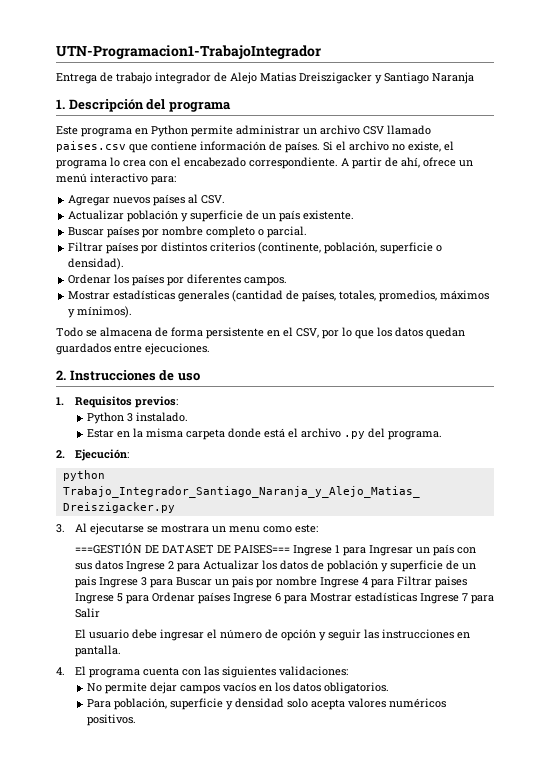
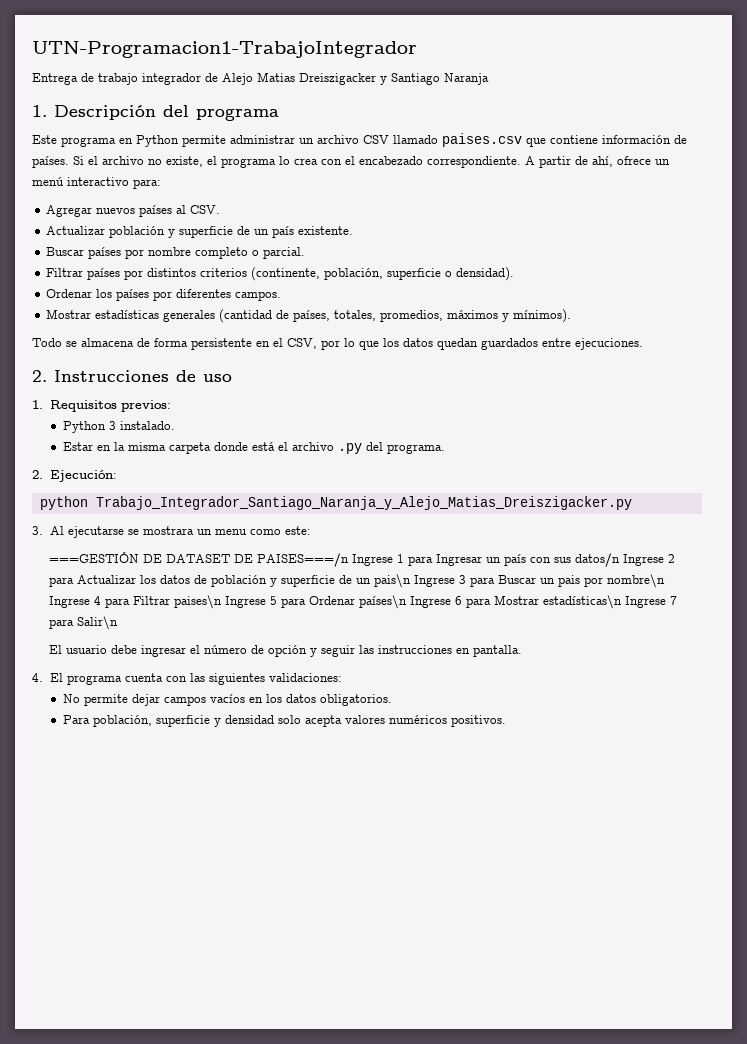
[233,545,290,554] PAISES=== -> [256,553,349,567] PAISES===/n
[94,560,123,570] datos -> [574,553,620,567] datos/n
[74,576,96,588] pais -> [373,574,411,588] pais\n
[275,576,317,586] nombre -> [606,574,665,588] nombre\n
[434,576,467,588] paises -> [173,595,222,609] paises\n
[197,592,230,604] países -> [358,595,407,609] países\n
[354,592,417,602] estadísticas -> [542,595,622,609] estadísticas\n
[74,608,100,618] Salir -> [76,616,118,630] Salir\n

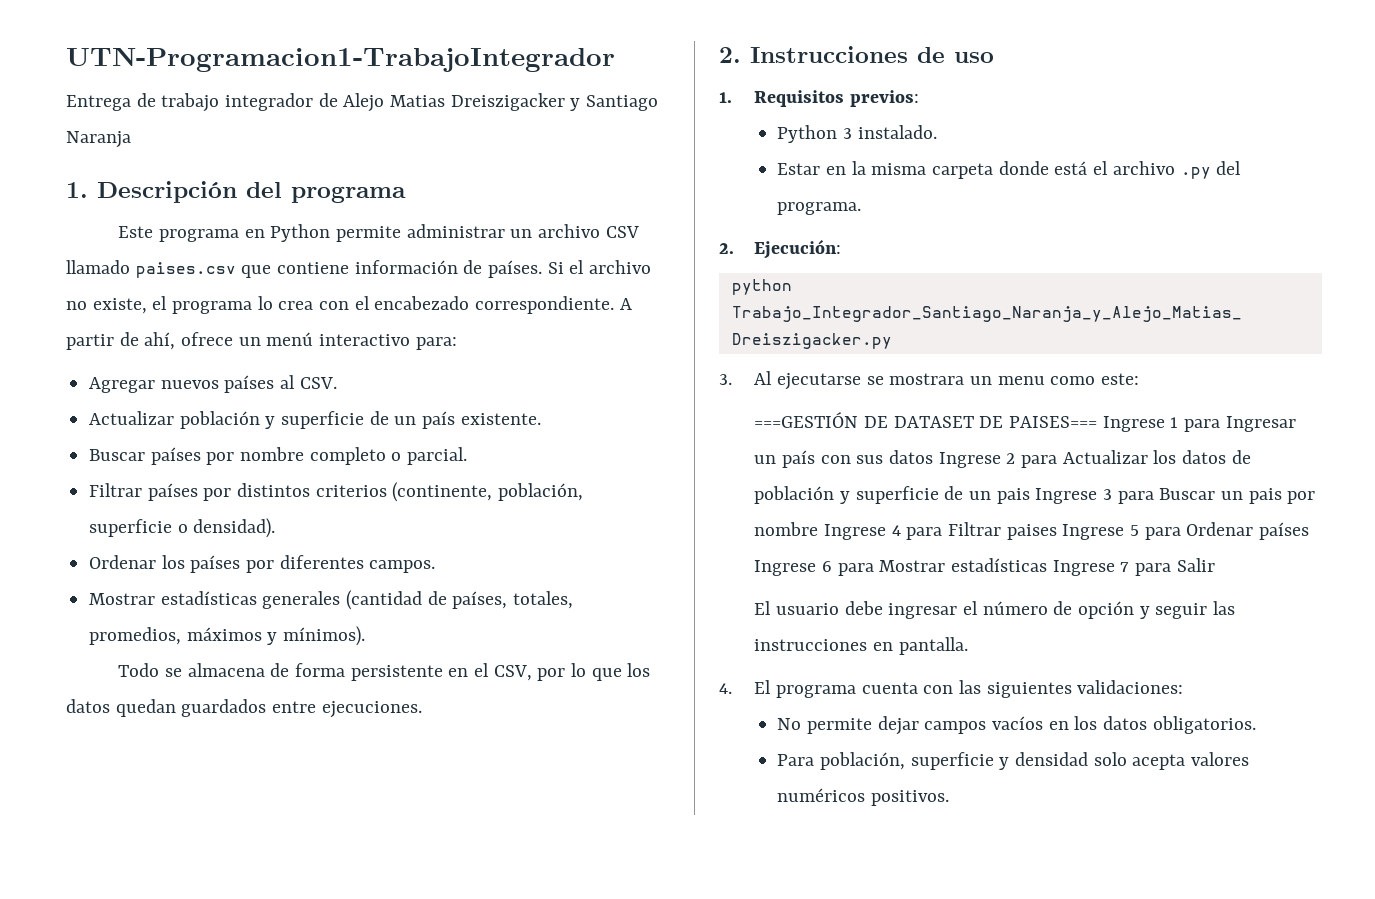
[256,553,349,567] PAISES===/n -> [1009,416,1098,428] PAISES===
[574,553,620,567] datos/n -> [889,450,934,464] datos
[373,574,411,588] pais\n -> [996,488,1030,504] pais
[606,574,665,588] nombre\n -> [754,522,819,536] nombre
[173,595,222,609] paises\n -> [1006,524,1057,540] paises
[358,595,407,609] países\n -> [1259,522,1310,540] países
[542,595,622,609] estadísticas\n -> [951,558,1048,572] estadísticas
[76,616,118,630] Salir\n -> [1176,558,1215,572] Salir

